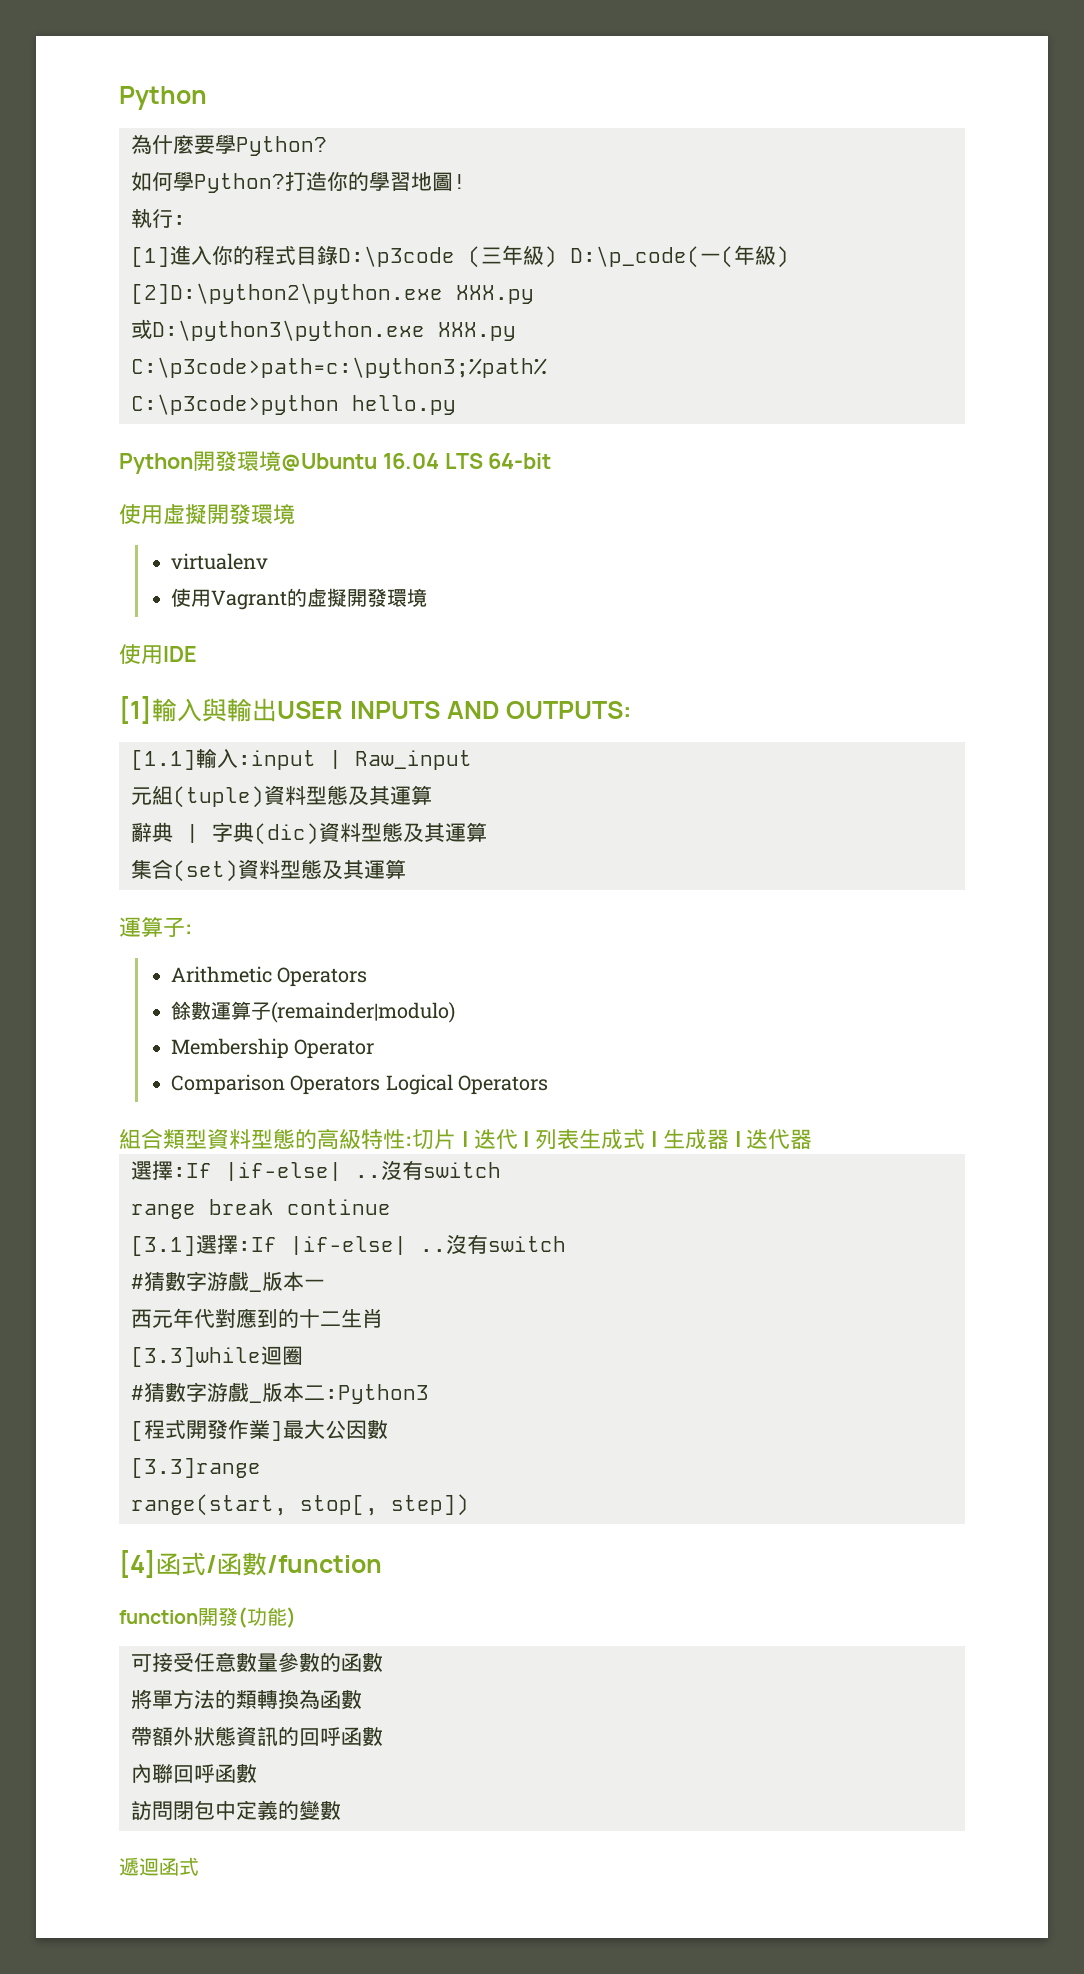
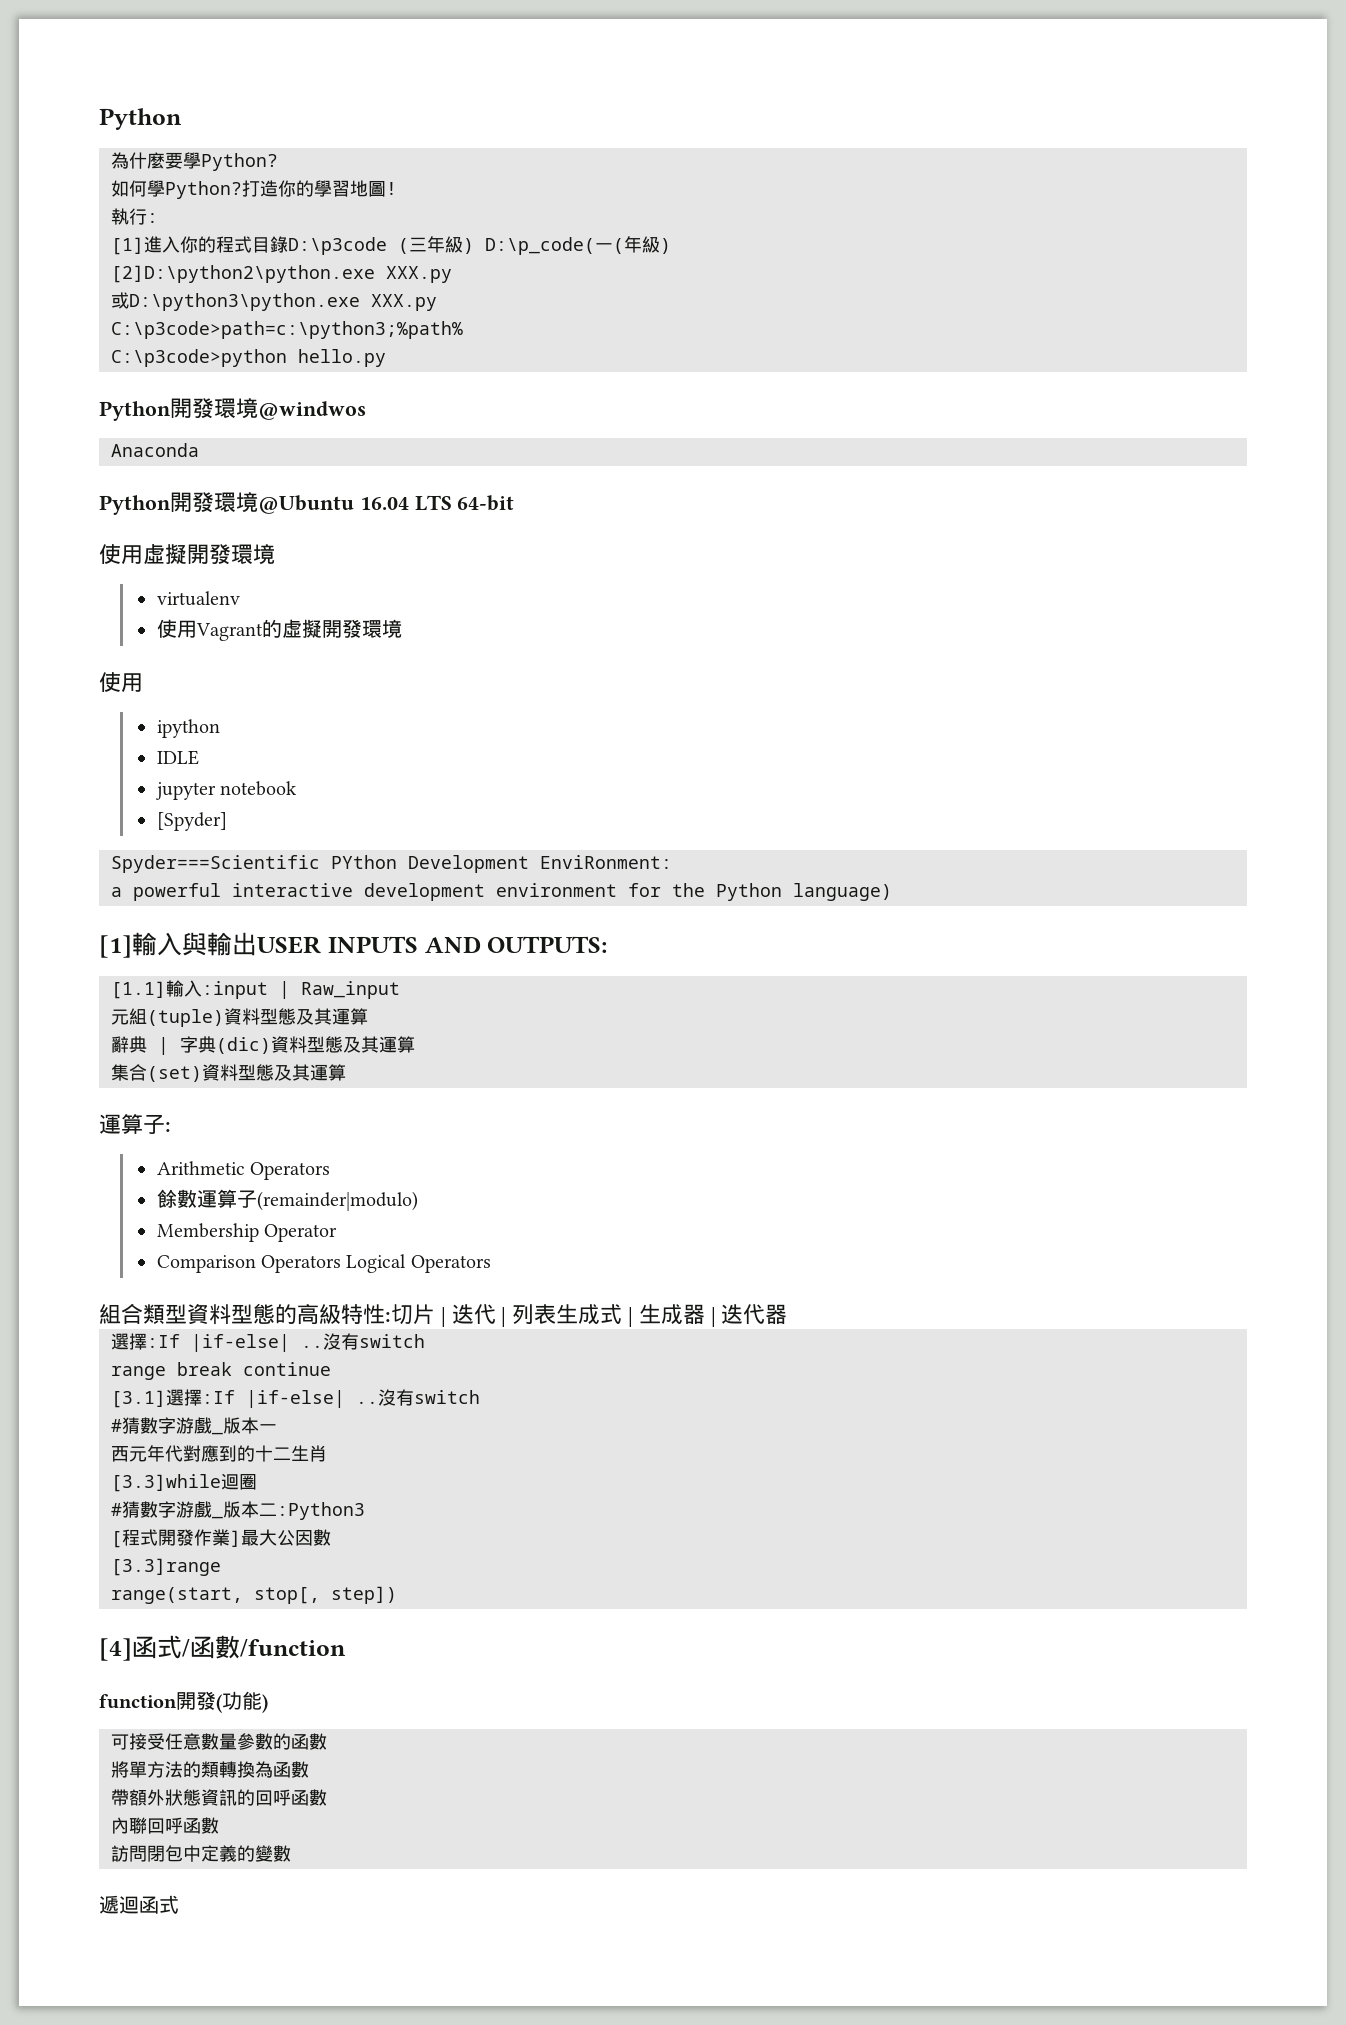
(456, 405) none -> [99,398,366,421] [111,443,199,457] // Python開發環境@windwos // Anaconda
[163,646,197,662] IDE -> [156,719,220,738] [156,750,199,765] [155,781,297,800] [156,812,227,831] [111,855,672,873] [111,883,892,901] // ipython // IDLE // jupyter notebook // [Spyder] // Spyder===Scientific PYthon Development EnviRonment: // a powerful interactive development environment for the Python language)

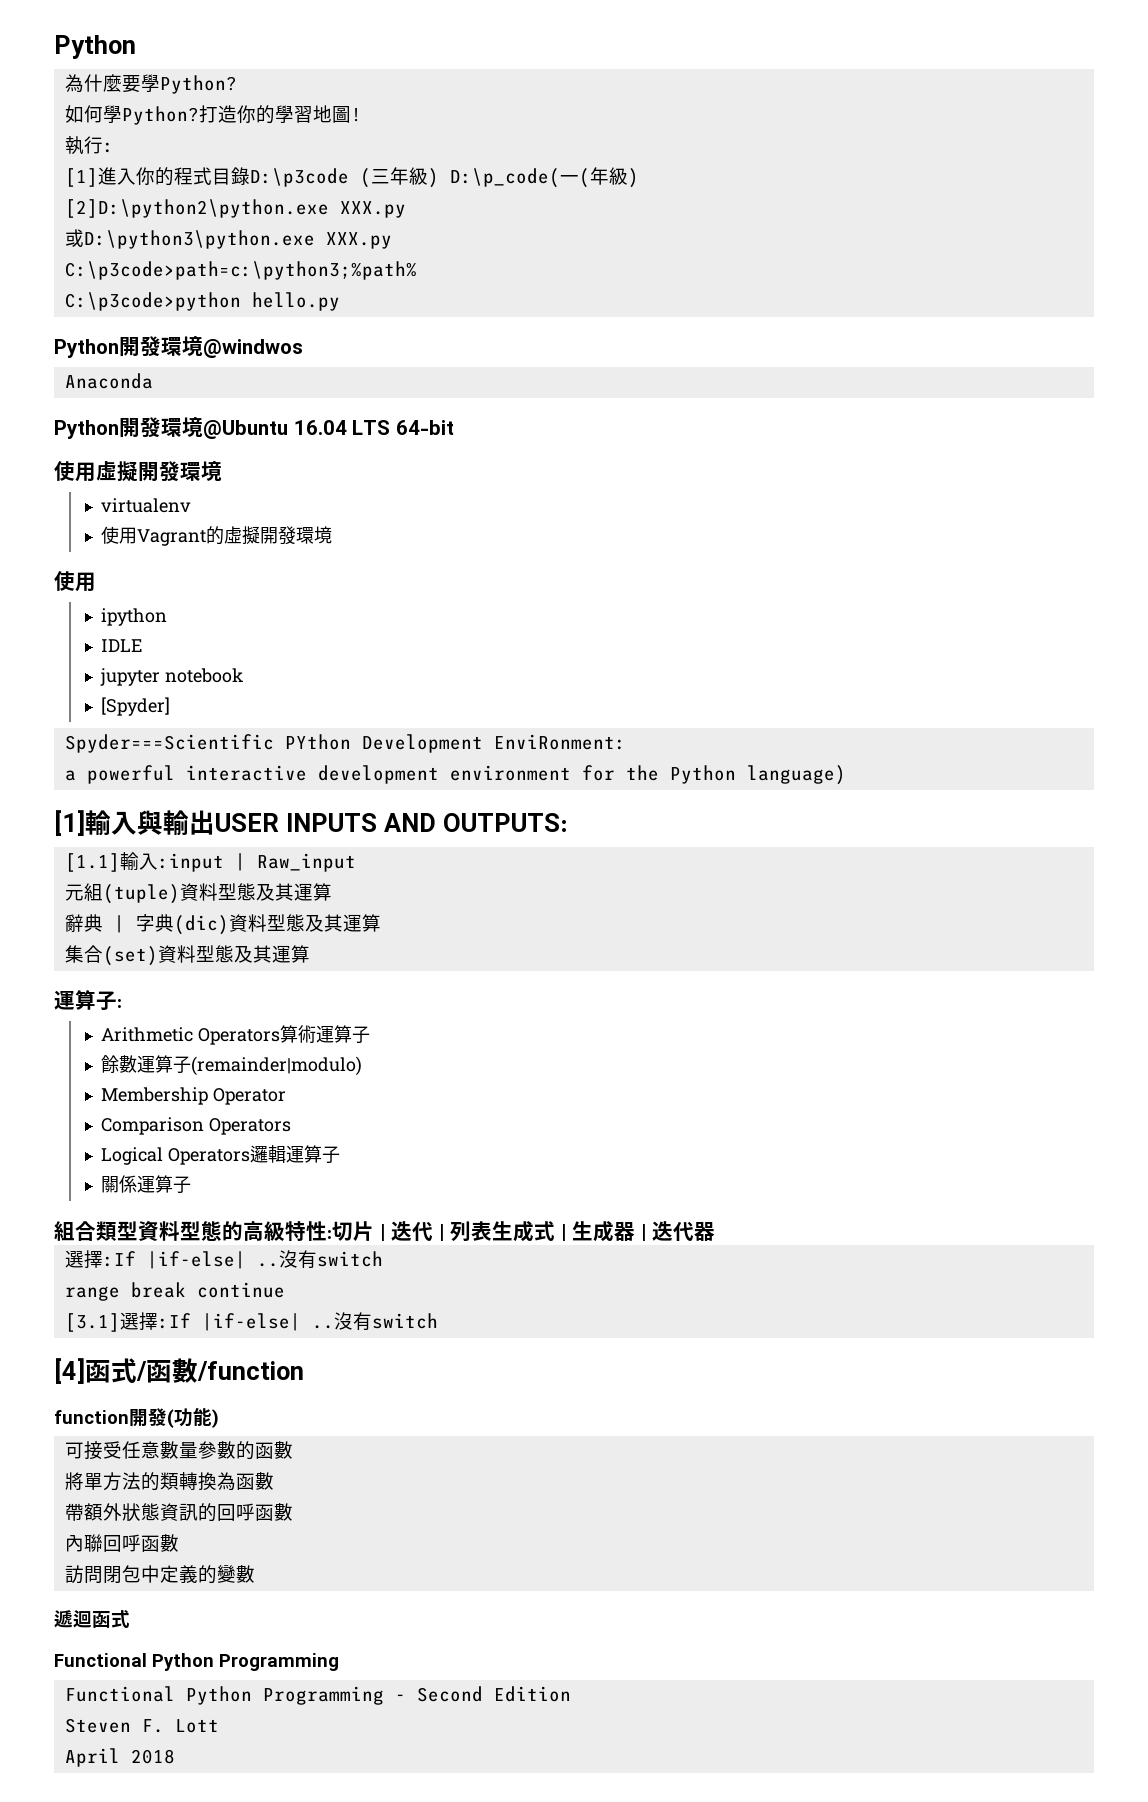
(330, 1171) none -> [280,1025,371,1044] 算術運算子
(341, 1264) none -> (292, 1126) //
(491, 1264) none -> [250,1145,341,1164] [101,1175,192,1194] 邏輯運算子 // 關係運算子
[111,1417,277,1435] [111,1445,327,1462] [111,1473,257,1492] [111,1501,365,1520] [111,1529,331,1548] [111,1558,221,1576] [111,1586,397,1604] // #猜數字游戲_版本一 // 西元年代對應到的十二生肖 // [3.3]while迴圈 // #猜數字游戲_版本二:Python3 // [程式開發作業]最大公因數 // [3.3]range // range(start, stop[, step]) -> (438, 1321) none
(179, 1904) none -> [54,1653,339,1671] [64,1686,571,1705] [64,1718,219,1733] [64,1748,175,1767] // Functional Python Programming // Functional Python Programming - Second Edition // Steven F. Lott // April 2018

